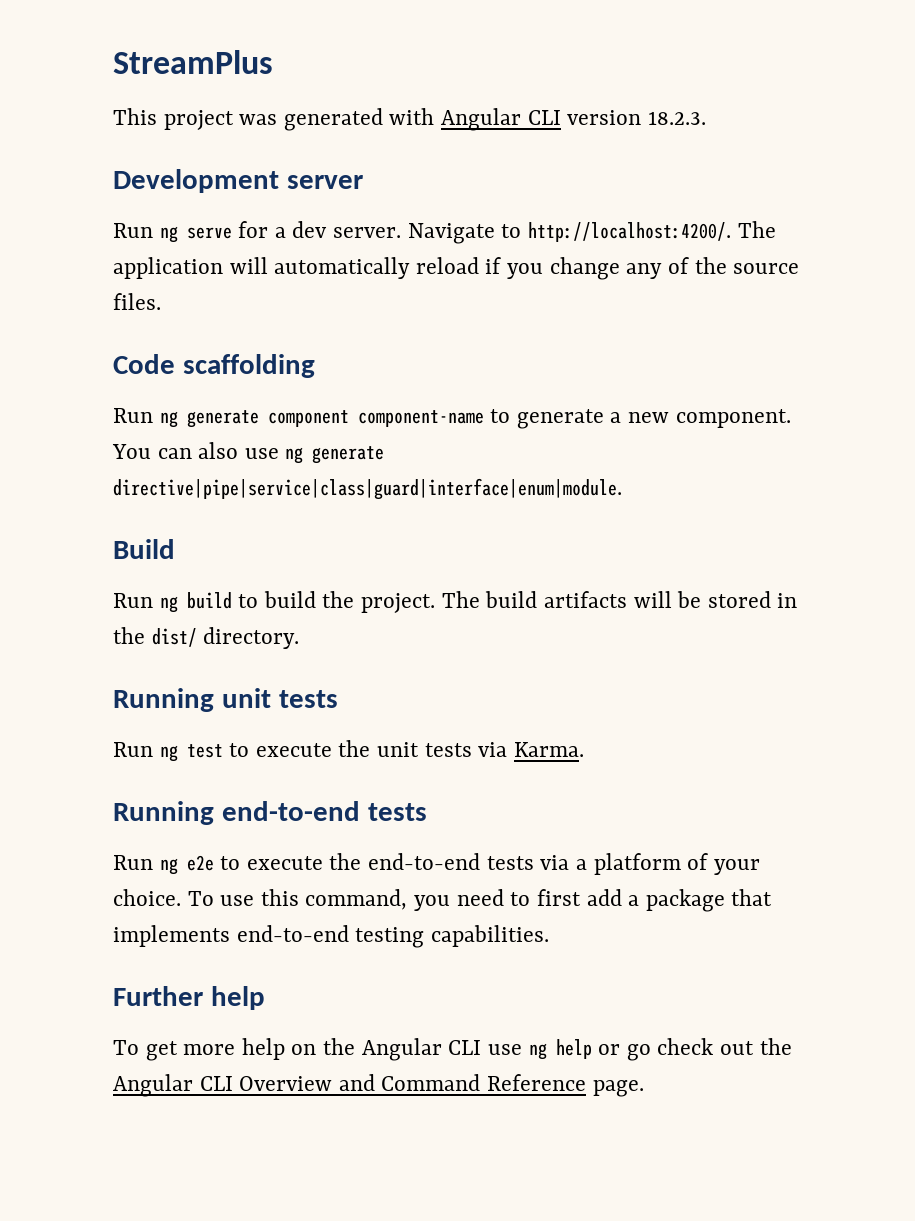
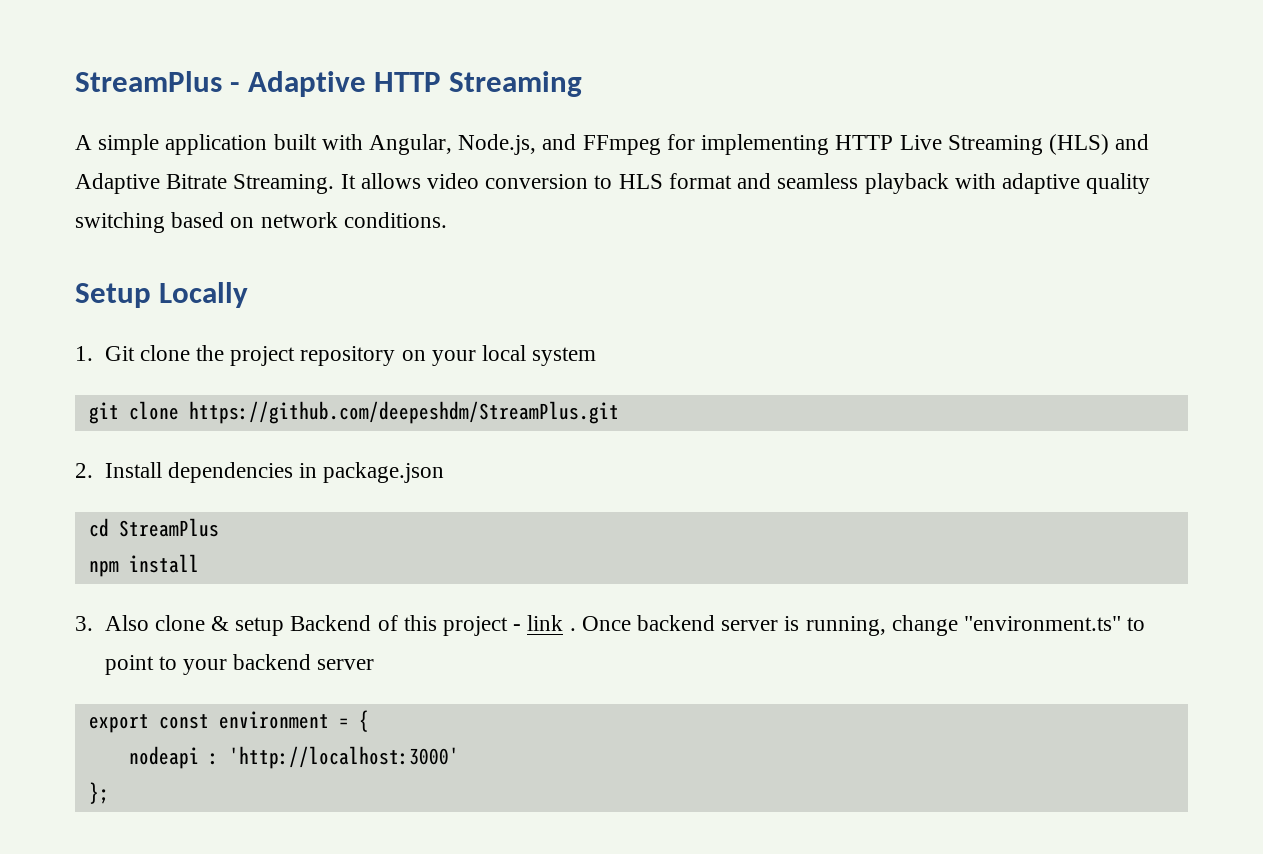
[113,50,273,74] [113,108,706,131] [113,169,363,193] [113,221,776,244] [113,257,800,280] [113,293,161,310] [113,354,315,378] [113,408,791,429] [112,442,385,464] [113,478,622,500] [113,539,175,559] [113,591,798,613] [113,627,300,649] [113,688,338,712] [113,740,584,762] [113,801,427,825] [113,853,760,875] [113,889,773,912] [113,925,549,948] [113,986,265,1010] [113,1038,792,1061] [113,1074,644,1097] StreamPlus // This project was generated with Angular CLI version 18.2.3. // Development server // Run ng serve for a dev server. Navigate to http://localhost:4200/. The application will automatically reload if you change any of the source files. // Code scaffolding // Run ng generate component component-name to generate a new component. You can also use ng generate directive|pipe|service|class|guard|interface|enum|module. // Build // Run ng build to build the project. The build artifacts will be stored in the dist/ directory. // Running unit tests // Run ng test to execute the unit tests via Karma. // Running end-to-end tests // Run ng e2e to execute the end-to-end tests via a platform of your choice. To use this command, you need to first add a package that implements end-to-end testing capabilities. // Further help // To get more help on the Angular CLI use ng help or go check out the Angular CLI Overview and Command Reference page. -> [75,71,583,97] [75,134,1150,155] [75,173,1151,194] [75,212,447,233] [75,282,249,308] [75,345,597,366] [88,401,619,424] [75,462,445,483] [88,518,219,537] [88,554,199,577] [75,615,1146,636] [104,654,375,675] [88,710,369,733] [128,746,459,769] [88,782,109,804] StreamPlus - Adaptive HTTP Streaming // A simple application built with Angular, Node.js, and FFmpeg for implementing HTTP Live Streaming (HLS) and Adaptive Bitrate Streaming. It allows video conversion to HLS format and seamless playback with adaptive quality switching based on network conditions. // Setup Locally // 1. Git clone the project repository on your local system // git clone https://github.com/deepeshdm/StreamPlus.git // 2. Install dependencies in package.json // cd StreamPlus // npm install // 3. Also clone & setup Backend of this project - link . Once backend server is running, change "environment.ts" to point to your backend server // export const environment = { // nodeapi : 'http://localhost:3000' // };

